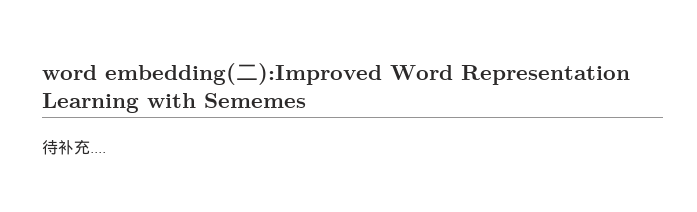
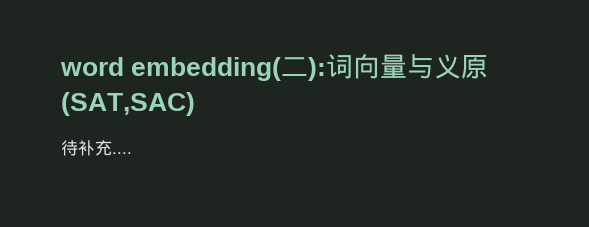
[258,63,630,85] [42,93,306,113] ):Improved Word Representation Learning with Sememes -> [308,54,489,81] [61,92,195,116] ):词向量与义原(SAT,SAC)

